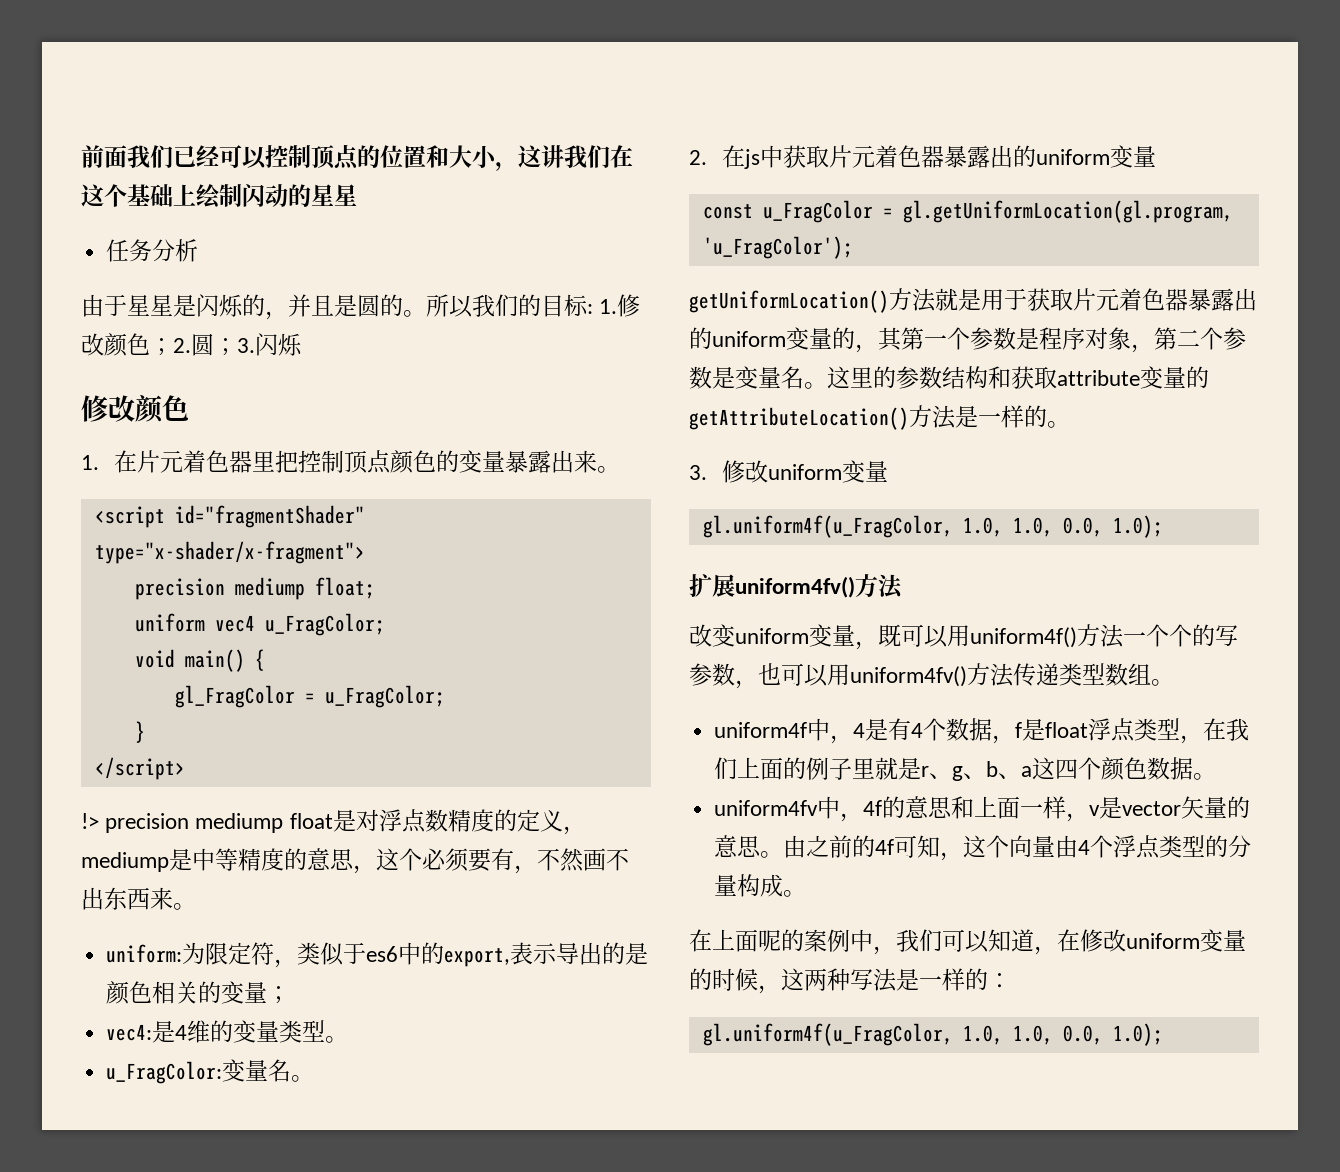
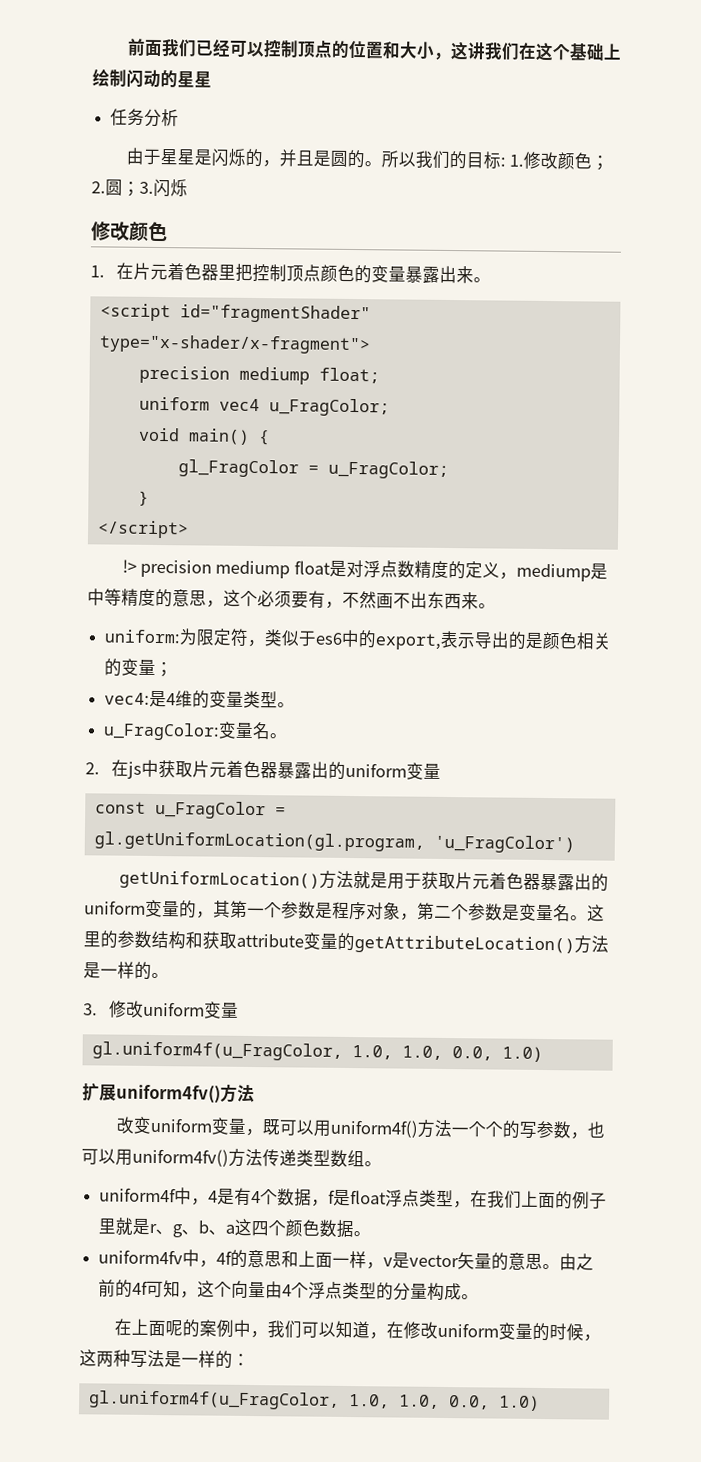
[702,236,853,259] 'u_FragColor'); -> [433,834,575,854] 'u_FragColor')
[1112,515,1163,538] 1.0); -> [501,1046,543,1062] 1.0)
[1112,1023,1163,1046] 1.0); -> [498,1395,540,1411] 1.0)

